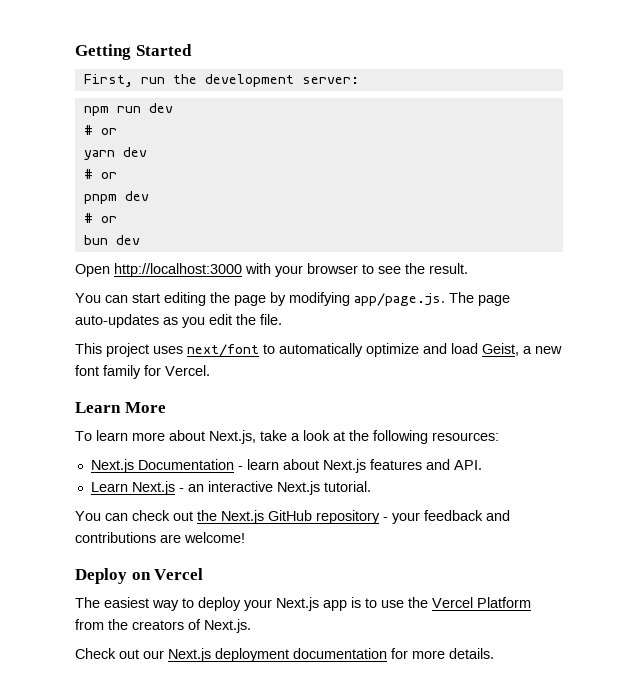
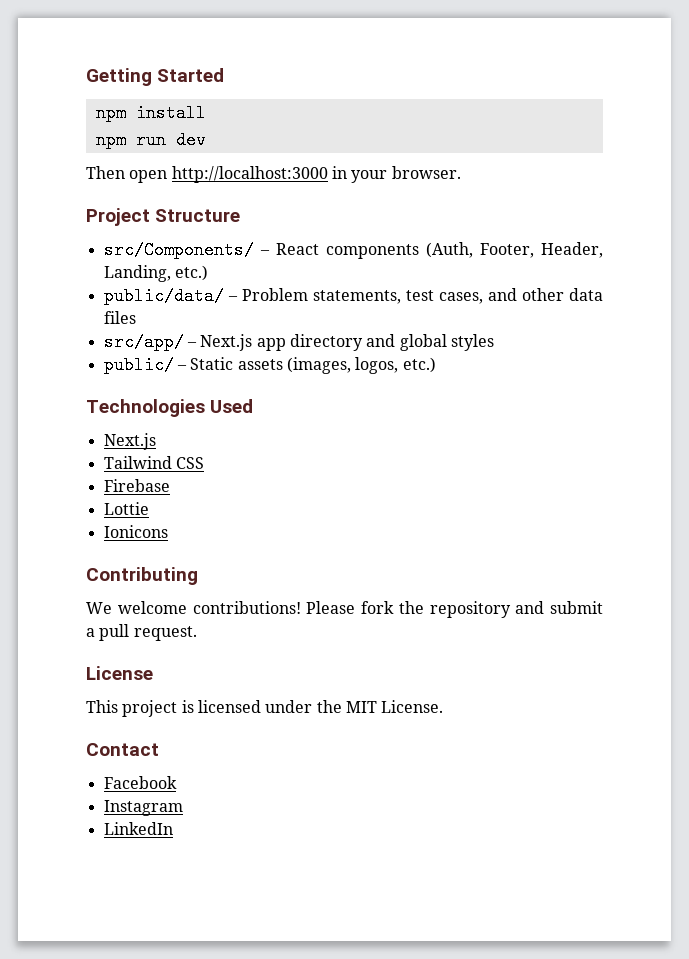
[83,74,359,87] [83,103,173,116] [83,125,117,135] [83,147,147,160] [83,169,117,179] [83,191,149,204] [83,213,117,223] [83,235,140,245] [75,263,468,277] [75,292,510,306] [75,314,282,328] [75,343,562,357] [75,365,210,379] [75,402,166,413] [75,430,499,444] [90,459,482,473] [90,481,371,495] [75,510,510,524] [75,532,245,543] [75,568,204,584] [75,597,531,611] [75,619,251,633] [75,648,494,662] First, run the development server: // npm run dev // # or // yarn dev // # or // pnpm dev // # or // bun dev // Open http://localhost:3000 with your browser to see the result. // You can start editing the page by modifying app/page.js. The page auto-updates as you edit the file. // This project uses next/font to automatically optimize and load Geist, a new font family for Vercel. // Learn More // To learn more about Next.js, take a look at the following resources: // Next.js Documentation - learn about Next.js features and API. // Learn Next.js - an interactive Next.js tutorial. // You can check out the Next.js GitHub repository - your feedback and contributions are welcome! // Deploy on Vercel // The easiest way to deploy your Next.js app is to use the Vercel Platform from the creators of Next.js. // Check out our Next.js deployment documentation for more details. -> [95,104,206,122] [95,131,206,149] [86,166,461,183] [86,208,241,226] [103,241,603,259] [103,265,208,282] [103,287,603,305] [103,311,136,324] [103,333,494,351] [103,356,436,374] [86,399,254,417] [103,433,156,450] [103,456,204,469] [103,479,170,492] [103,502,149,515] [103,525,168,538] [86,567,198,585] [86,601,603,618] [86,624,197,641] [86,666,153,680] [86,700,444,717] [86,743,159,756] [103,776,177,789] [103,800,183,816] [103,822,173,835] npm install // npm run dev // Then open http://localhost:3000 in your browser. // Project Structure // src/Components/ – React components (Auth, Footer, Header, Landing, etc.) // public/data/ – Problem statements, test cases, and other data files // src/app/ – Next.js app directory and global styles // public/ – Static assets (images, logos, etc.) // Technologies Used // Next.js // Tailwind CSS // Firebase // Lottie // Ionicons // Contributing // We welcome contributions! Please fork the repository and submit a pull request. // License // This project is licensed under the MIT License. // Contact // Facebook // Instagram // LinkedIn

